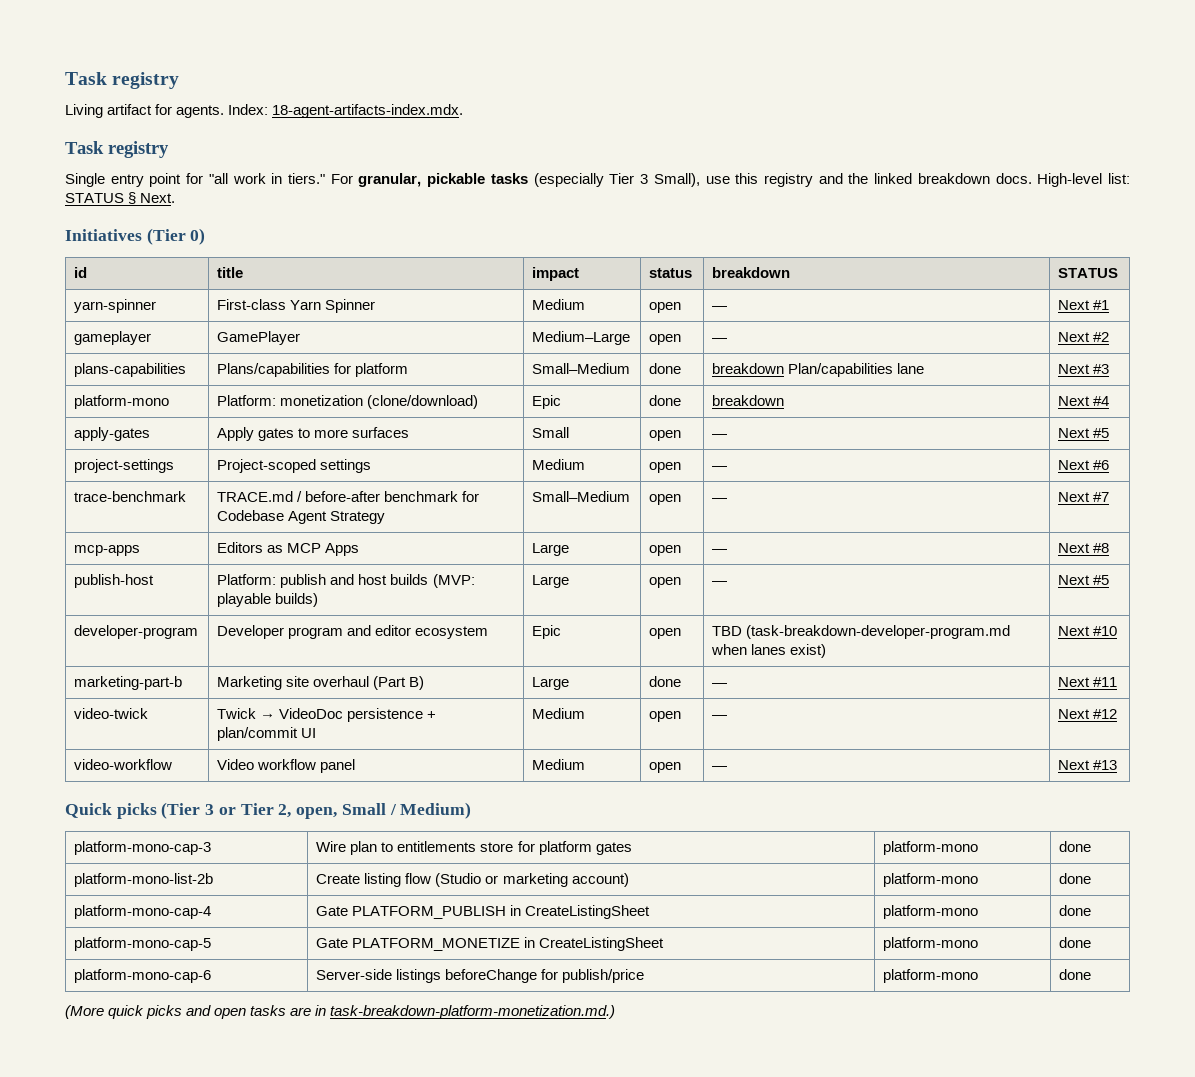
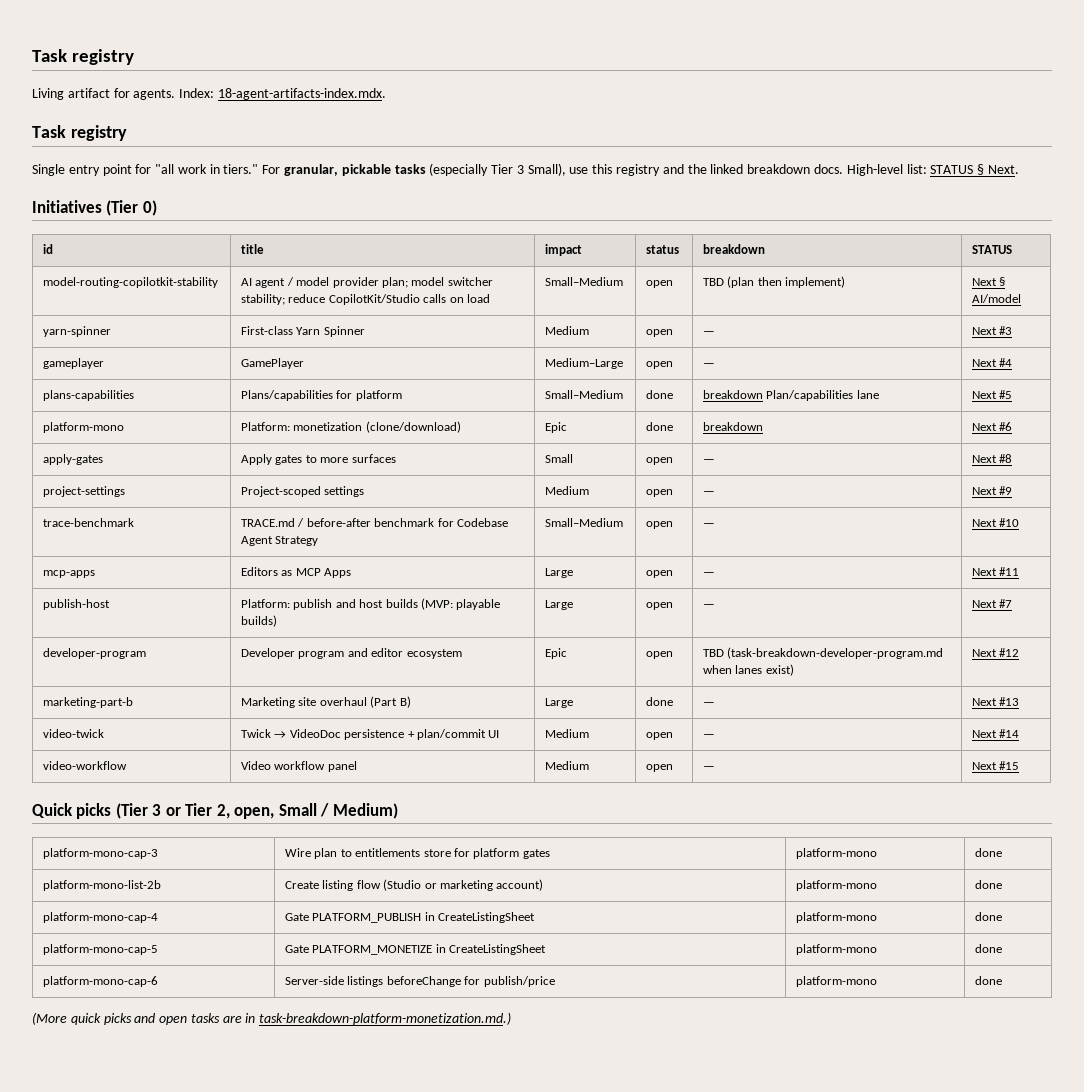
(1119, 273) none -> [43,277,219,288] [241,277,493,288] [241,294,490,305] [545,277,624,286] [646,280,674,288] [703,276,846,288] [972,277,1006,286] [972,294,1022,303] // model-routing-copilotkit-stability | AI agent / model provider plan; model switcher stability; reduce CopilotKit/Studio calls on load | Small–Medium | open | TBD (plan then implement) | Next § AI/model
[1093,300,1110,310] #1 -> [999,326,1013,335] #3
[1093,332,1110,342] #2 -> [999,358,1013,367] #4
[1093,364,1110,374] #3 -> [999,390,1013,399] #5
[1093,396,1110,406] #4 -> [999,422,1013,431] #6
[1093,428,1110,438] #5 -> [999,454,1013,463] #8
[1093,460,1110,470] #6 -> [999,486,1013,495] #9
[1093,492,1110,502] #7 -> [999,518,1020,527] #10
[1093,543,1110,553] #8 -> [999,567,1020,576] #11
[1093,575,1110,585] #5 -> [999,599,1013,608] #7
[1093,626,1118,636] #10 -> [999,648,1020,657] #12
[1093,677,1118,687] #11 -> [999,697,1020,706] #13
[1093,709,1118,719] #12 -> [999,729,1020,738] #14
[1093,760,1118,770] #13 -> [999,761,1020,770] #15

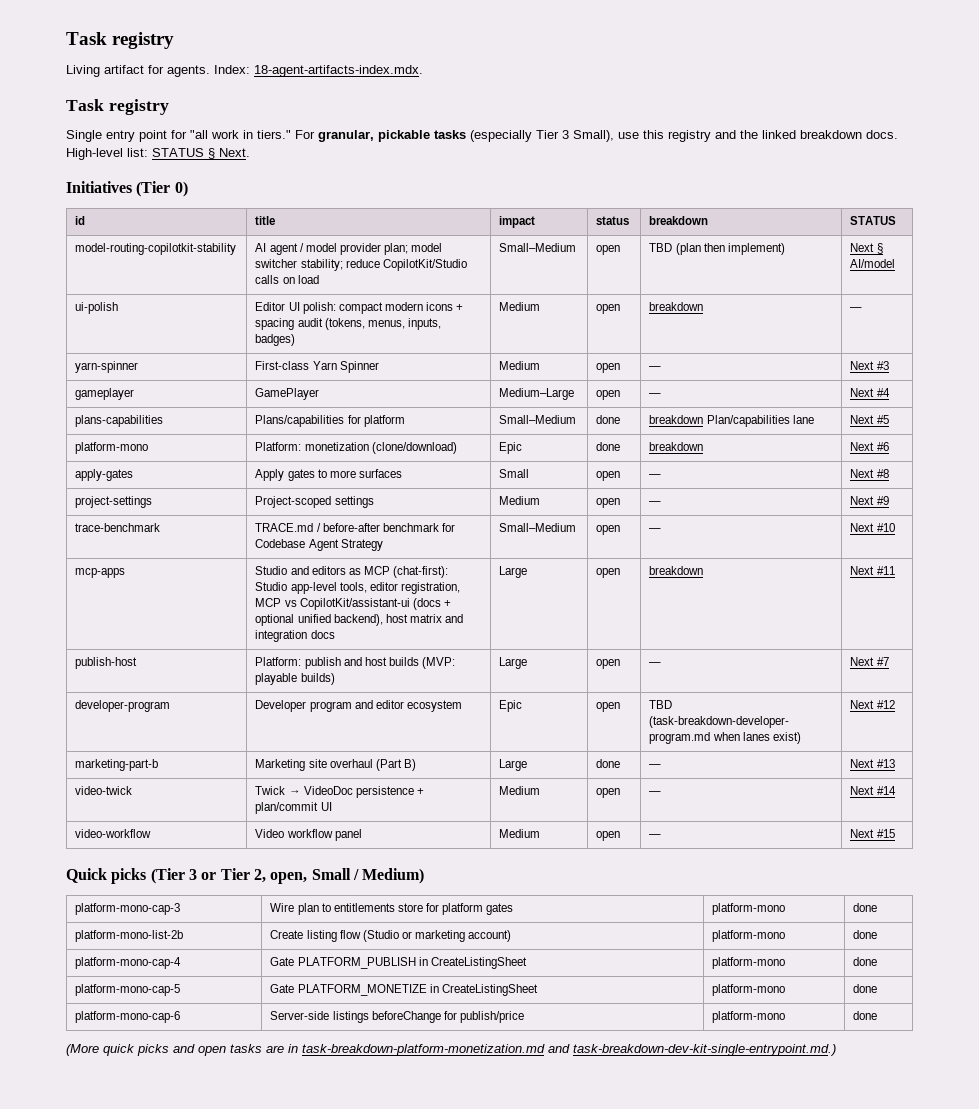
(1022, 298) none -> [75,302,119,314] [255,302,464,314] [255,318,441,330] [255,334,296,346] [499,302,541,311] [596,304,621,314] [649,302,704,311] [850,307,863,311] // ui-polish | Editor UI polish: compact modern icons + spacing audit (tokens, menus, inputs, badges) | Medium | open | breakdown | —
[241,567,352,578] [545,568,574,578] [646,570,674,578] [703,572,716,576] Editors as MCP Apps | Large | open | — -> [255,566,448,578] [255,582,460,594] [255,598,451,610] [255,614,463,626] [255,630,335,642] [499,566,528,578] [596,568,621,578] [649,566,704,575] Studio and editors as MCP (chat-first): Studio app-level tools, editor registration, MCP vs CopilotKit/assistant-ui (docs + optional unified backend), host matrix and integration docs | Large | open | breakdown
[259,1012,512,1025] task-breakdown-platform-monetization.md.) -> [302,1044,836,1056] task-breakdown-platform-monetization.md and task-breakdown-dev-kit-single-entrypoint.md.)

